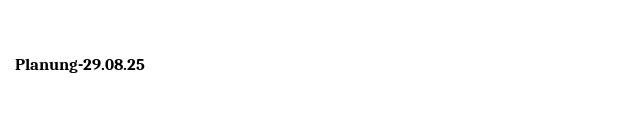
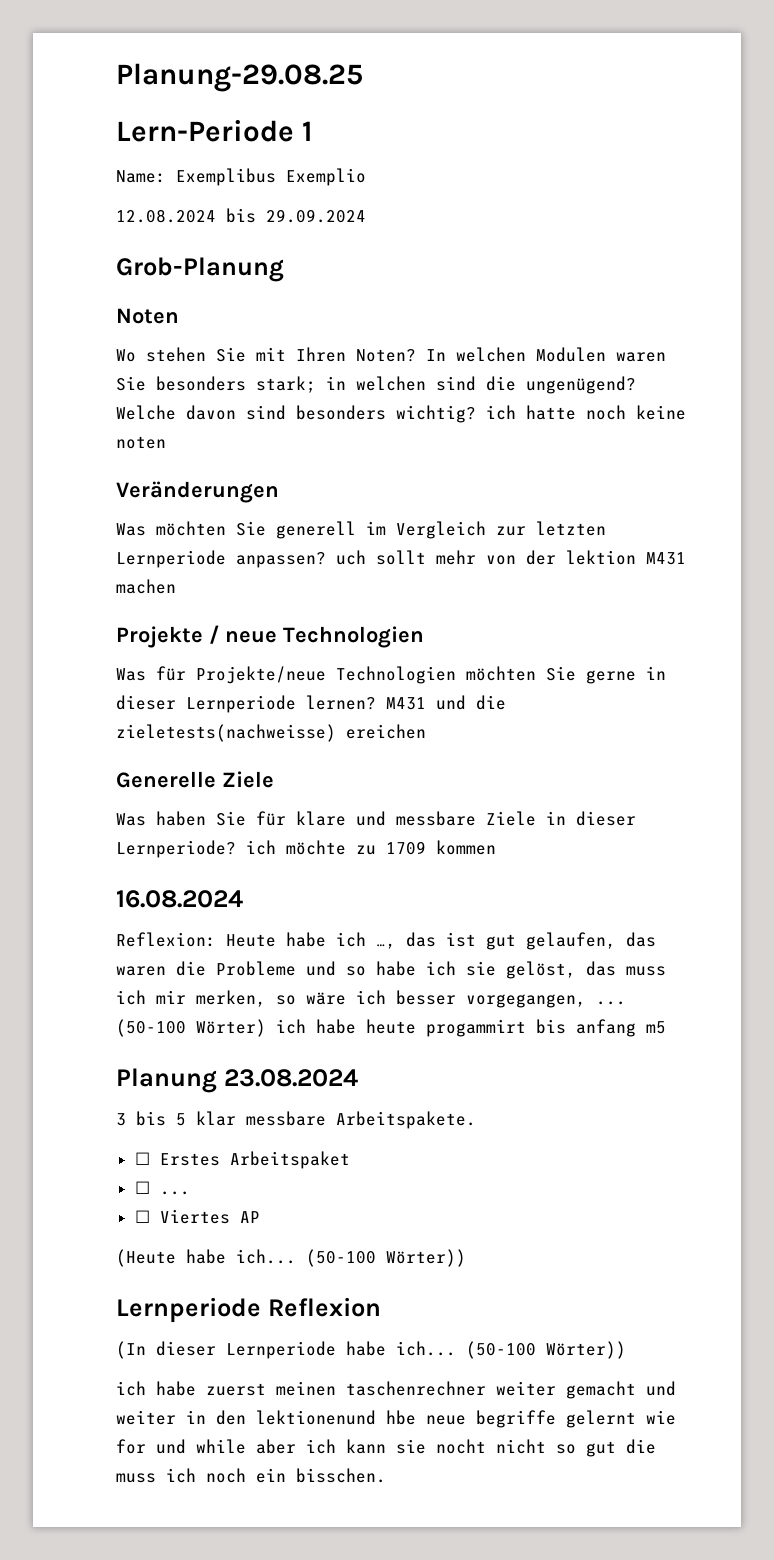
(145, 65) none -> [116,120,313,142] [116,168,366,186] [116,208,366,223] [116,257,284,282] [116,308,179,324] [116,347,666,362] [116,376,636,394] [116,405,686,423] [116,436,166,449] [116,481,279,503] [116,521,606,539] [116,550,686,568] [116,579,176,594] [116,625,424,648] [116,666,666,684] [116,695,506,713] [116,724,426,742] [116,771,274,788] [116,811,636,826] [116,840,496,858] [116,890,243,908] [116,932,656,950] [116,961,666,979] [116,990,626,1008] [116,1019,666,1037] [116,1068,358,1093] [116,1111,476,1129] [134,1151,350,1169] [134,1181,190,1195] [134,1209,260,1224] [116,1249,466,1267] [116,1297,381,1323] [116,1341,626,1359] [116,1381,676,1399] [116,1410,676,1428] [116,1439,656,1457] [116,1468,386,1483] // Lern-Periode 1 // Name: Exemplibus Exemplio // 12.08.2024 bis 29.09.2024 // Grob-Planung // Noten // Wo stehen Sie mit Ihren Noten? In welchen Modulen waren Sie besonders stark; in welchen sind die ungenügend? Welche davon sind besonders wichtig? ich hatte noch keine noten // Veränderungen // Was möchten Sie generell im Vergleich zur letzten Lernperiode anpassen? uch sollt mehr von der lektion M431 machen // Projekte / neue Technologien // Was für Projekte/neue Technologien möchten Sie gerne in dieser Lernperiode lernen? M431 und die zieletests(nachweisse) ereichen // Generelle Ziele // Was haben Sie für klare und messbare Ziele in dieser Lernperiode? ich möchte zu 1709 kommen // 16.08.2024 // Reflexion: Heute habe ich …, das ist gut gelaufen, das waren die Probleme und so habe ich sie gelöst, das muss ich mir merken, so wäre ich besser vorgegangen, ... (50-100 Wörter) ich habe heute progammirt bis anfang m5 // Planung 23.08.2024 // 3 bis 5 klar messbare Arbeitspakete. // ☐ Erstes Arbeitspaket // ☐ ... // ☐ Viertes AP // (Heute habe ich... (50-100 Wörter)) // Lernperiode Reflexion // (In dieser Lernperiode habe ich... (50-100 Wörter)) // ich habe zuerst meinen taschenrechner weiter gemacht und weiter in den lektionenund hbe neue begriffe gelernt wie for und while aber ich kann sie nocht nicht so gut die muss ich noch ein bisschen.

